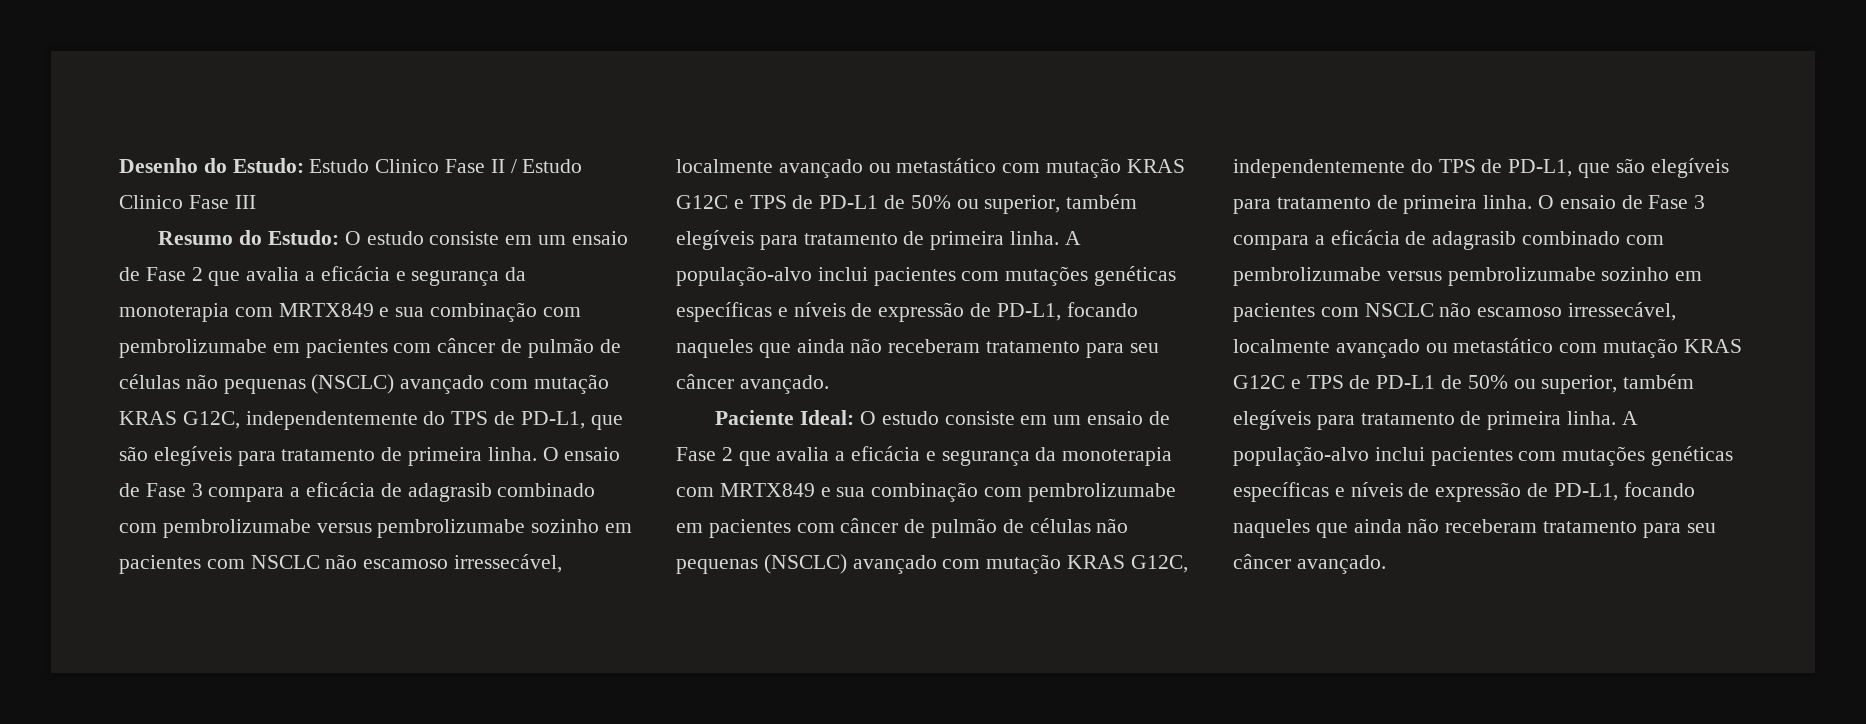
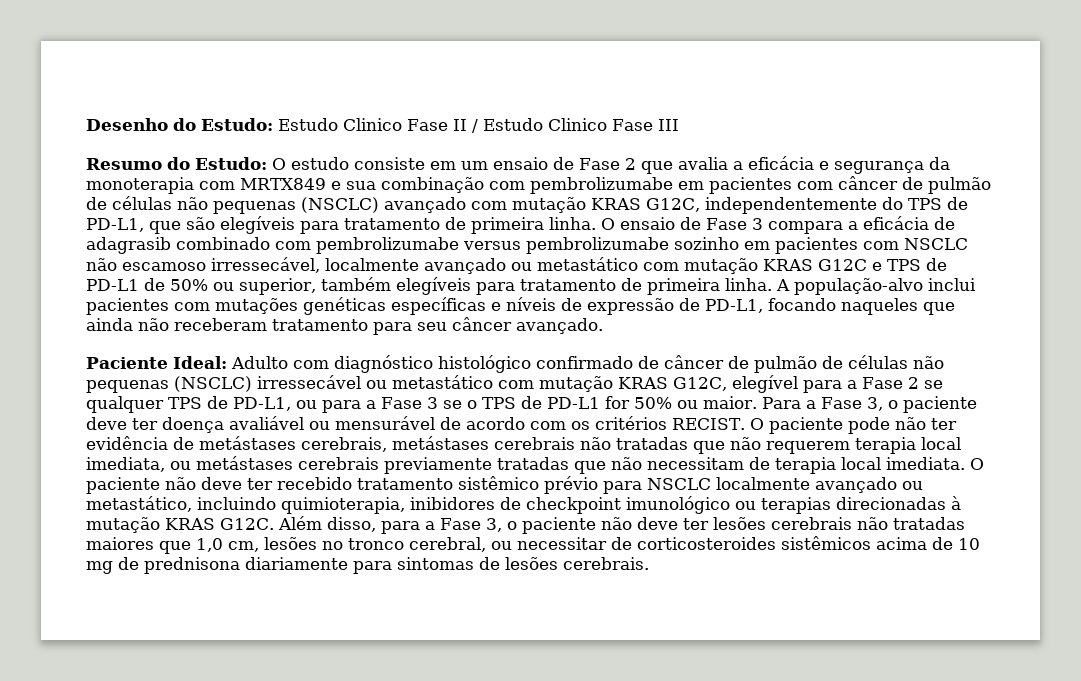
[859,411,1170,425] [676,446,1173,466] [676,482,1176,502] [676,518,1129,538] [676,554,1188,574] [1233,158,1729,178] [1233,195,1706,214] [1233,230,1664,250] [1233,267,1703,286] [1233,302,1677,322] [1233,338,1742,358] [1233,374,1695,394] [1233,410,1638,430] [1233,446,1734,466] [1233,482,1695,502] [1233,518,1716,538] [1233,554,1386,574] O estudo consiste em um ensaio de Fase 2 que avalia a eficácia e segurança da monoterapia com MRTX849 e sua combinação com pembrolizumabe em pacientes com câncer de pulmão de células não pequenas (NSCLC) avançado com mutação KRAS G12C, independentemente do TPS de PD-L1, que são elegíveis para tratamento de primeira linha. O ensaio de Fase 3 compara a eficácia de adagrasib combinado com pembrolizumabe versus pembrolizumabe sozinho em pacientes com NSCLC não escamoso irressecável, localmente avançado ou metastático com mutação KRAS G12C e TPS de PD-L1 de 50% ou superior, também elegíveis para tratamento de primeira linha. A população-alvo inclui pacientes com mutações genéticas específicas e níveis de expressão de PD-L1, focando naqueles que ainda não receberam tratamento para seu câncer avançado. -> [231,355,944,373] [86,375,943,393] [86,396,977,413] [86,416,957,434] [86,436,961,454] [86,456,984,474] [86,476,923,494] [86,496,961,514] [86,516,965,534] [86,536,980,554] [86,557,649,574] Adulto com diagnóstico histológico confirmado de câncer de pulmão de células não pequenas (NSCLC) irressecável ou metastático com mutação KRAS G12C, elegível para a Fase 2 se qualquer TPS de PD-L1, ou para a Fase 3 se o TPS de PD-L1 for 50% ou maior. Para a Fase 3, o paciente deve ter doença avaliável ou mensurável de acordo com os critérios RECIST. O paciente pode não ter evidência de metástases cerebrais, metástases cerebrais não tratadas que não requerem terapia local imediata, ou metástases cerebrais previamente tratadas que não necessitam de terapia local imediata. O paciente não deve ter recebido tratamento sistêmico prévio para NSCLC localmente avançado ou metastático, incluindo quimioterapia, inibidores de checkpoint imunológico ou terapias direcionadas à mutação KRAS G12C. Além disso, para a Fase 3, o paciente não deve ter lesões cerebrais não tratadas maiores que 1,0 cm, lesões no tronco cerebral, ou necessitar de corticosteroides sistêmicos acima de 10 mg de prednisona diariamente para sintomas de lesões cerebrais.

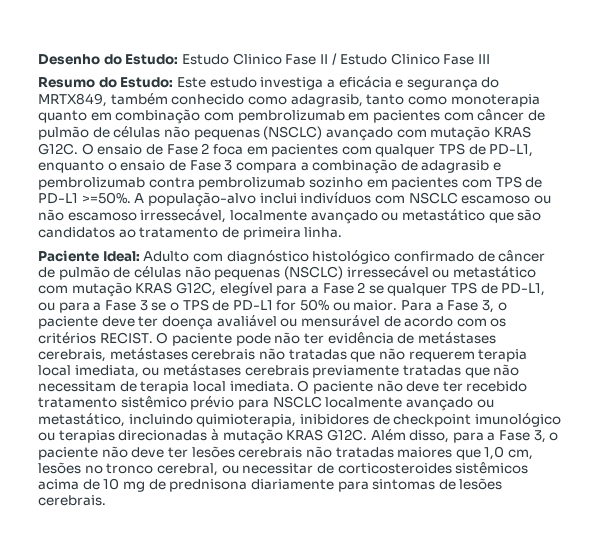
[272,156,950,174] [86,177,376,194] O estudo consiste em um ensaio de Fase 2 que avalia a eficácia e segurança da monoterapia com MRTX849 e sua -> [176,76,500,91] [38,93,540,107] [38,110,112,123] Este estudo investiga a eficácia e segurança do MRTX849, também conhecido como adagrasib, tanto como monoterapia quanto em
[530,177,673,194] pembrolizumabe -> [237,110,345,123] pembrolizumab
[646,197,968,214] [86,216,615,234] G12C, independentemente do TPS de PD-L1, que são elegíveis para tratamento de primeira linha. O -> [38,143,534,157] [38,160,117,173] G12C. O ensaio de Fase 2 foca em pacientes com qualquer TPS de PD-L1, enquanto o
[862,216,929,230] eficácia -> [312,159,398,174] combinação
[176,237,968,254] combinado com pembrolizumabe versus pembrolizumabe sozinho em pacientes com NSCLC -> [493,162,502,171] [38,176,543,190] [38,192,551,207] e pembrolizumab contra pembrolizumab sozinho em pacientes com TPS de PD-L1 >=50%. A população-alvo inclui indivíduos com NSCLC escamoso ou
[643,258,947,274] [86,277,976,295] [86,297,955,315] [86,317,603,335] com mutação KRAS G12C e TPS de PD-L1 de 50% ou superior, também elegíveis para tratamento de primeira linha. A população-alvo inclui pacientes com mutações genéticas específicas e níveis de expressão de PD-L1, focando naqueles que ainda não receberam tratamento para seu câncer avançado. -> [488,209,542,223] [38,227,343,240] que são candidatos ao tratamento de primeira linha.

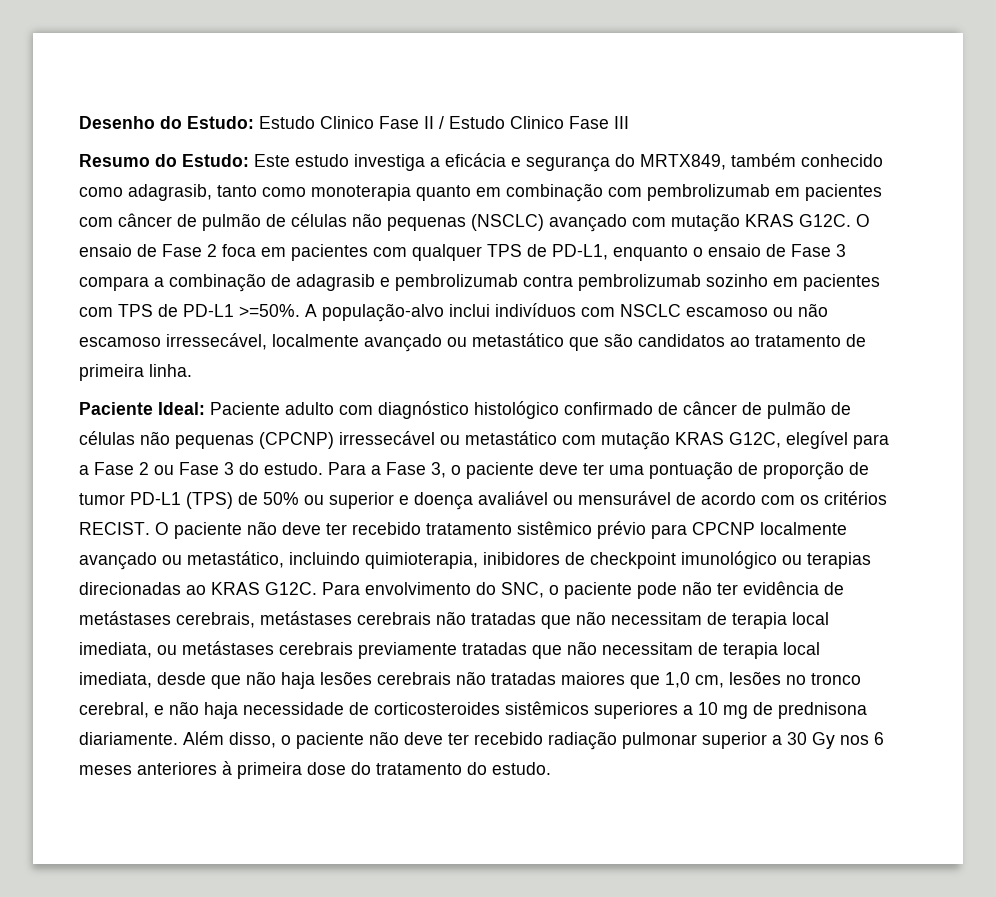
[143,251,190,262] Adulto -> [210,402,334,415] Paciente adulto
[283,266,343,280] (NSCLC) -> [259,432,334,449] (CPCNP)
[368,282,546,296] [38,299,398,313] se qualquer TPS de PD-L1, ou para a Fase 3 se o TPS de PD-L1 for 50% ou maior. -> [154,462,323,475] ou Fase 3 do estudo.
(159, 321) none -> [609,461,869,480] [79,492,409,509] uma pontuação de proporção de tumor PD-L1 (TPS) de 50% ou superior e
(232, 339) none -> [247,521,847,539] [79,551,871,570] [79,582,632,599] não deve ter recebido tratamento sistêmico prévio para CPCNP localmente avançado ou metastático, incluindo quimioterapia, inibidores de checkpoint imunológico ou terapias direcionadas ao KRAS G12C. Para envolvimento do SNC, o paciente
[408,351,475,362] requerem -> [611,612,727,625] necessitam de
[229,380,528,394] [38,396,494,411] [38,413,561,427] [38,429,559,444] [38,446,188,460] imediata. O paciente não deve ter recebido tratamento sistêmico prévio para NSCLC localmente avançado ou metastático, incluindo quimioterapia, inibidores de checkpoint imunológico ou terapias direcionadas à mutação KRAS G12C. Além disso, para a Fase 3, o paciente não deve ter -> [79,671,315,689] imediata, desde que não haja
[221,463,314,474] ou necessitar -> [154,701,344,719] e não haja necessidade
[38,479,100,490] acima de -> [594,702,693,719] superiores a
[250,478,503,492] [38,495,106,506] diariamente para sintomas de lesões cerebrais. -> [79,731,884,750] [79,761,551,779] diariamente. Além disso, o paciente não deve ter recebido radiação pulmonar superior a 30 Gy nos 6 meses anteriores à primeira dose do tratamento do estudo.

